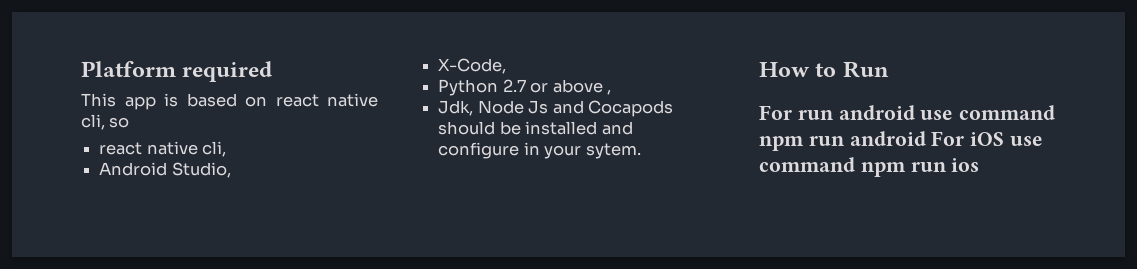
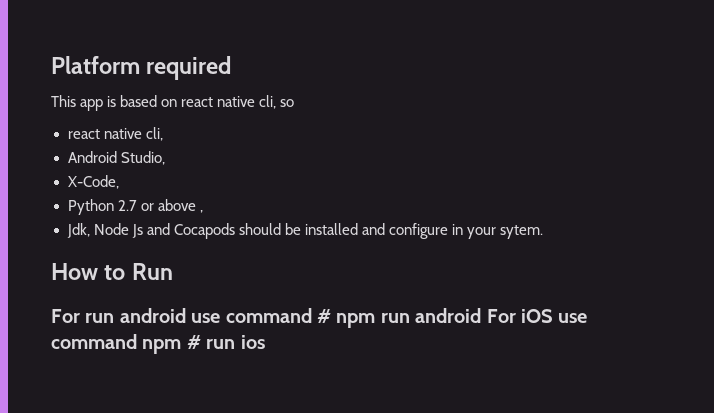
(1056, 112) none -> [316,309,331,323] #
(906, 169) none -> [186,335,201,349] #

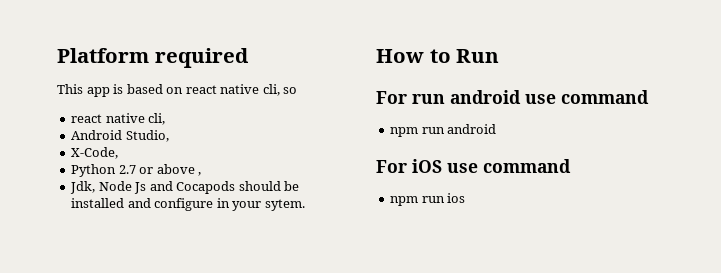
[316,309,331,323] # -> (649, 97) //
(482, 315) none -> (497, 129) //
[142,335,201,354] npm # -> [390,196,419,206] // npm

